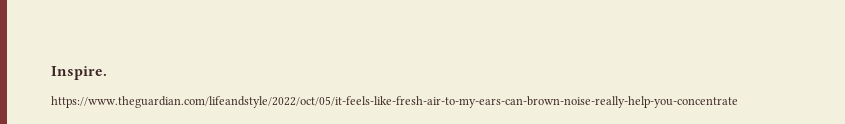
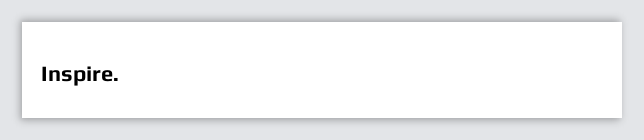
[51,96,738,108] // https://www.theguardian.com/lifeandstyle/2022/oct/05/it-feels-like-fresh-air-to-my-ears-can-brown-noise-really-help-you-concentrate -> (119, 76) none

